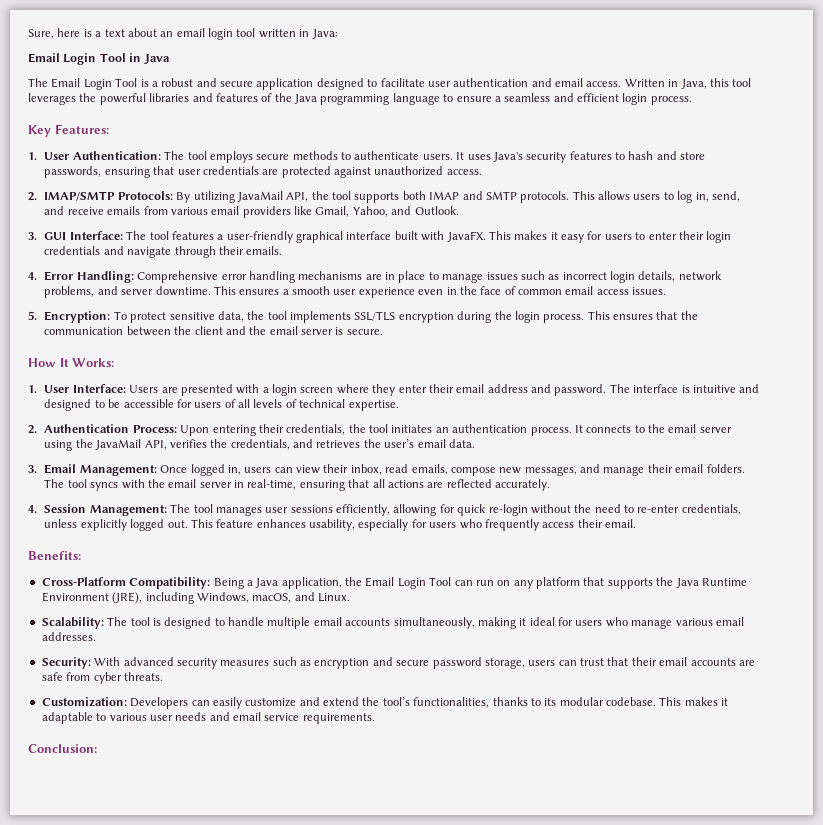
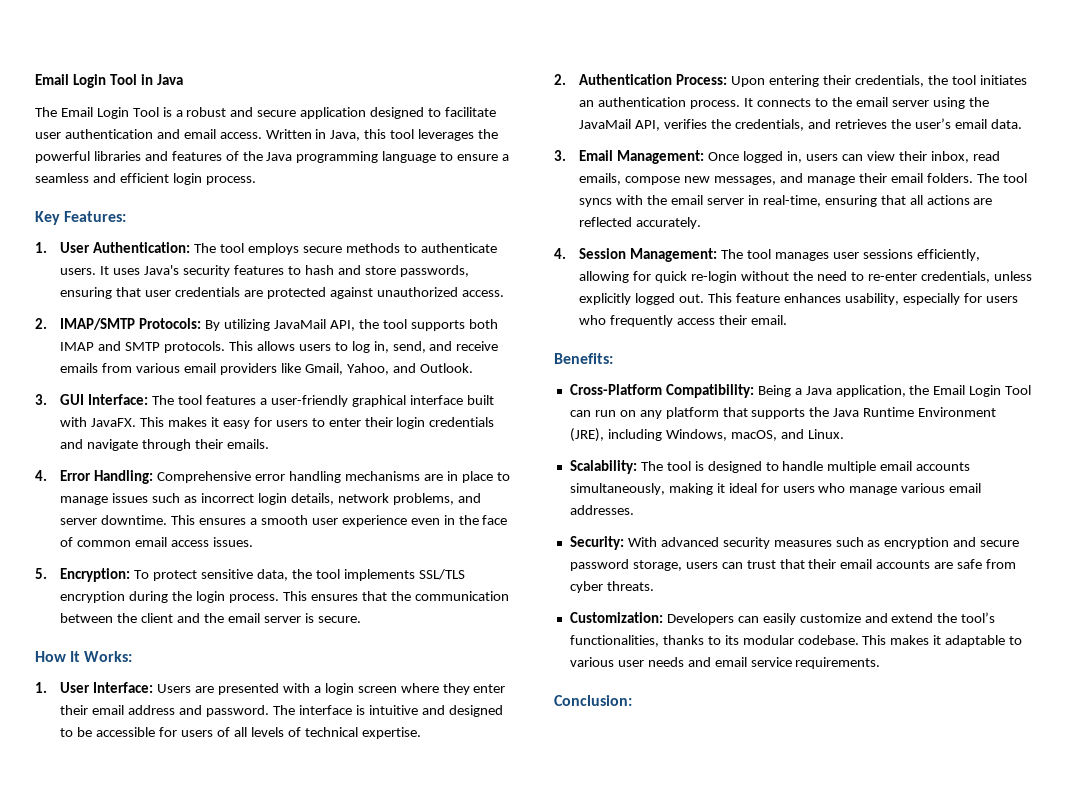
[28,28,338,40] Sure, here is a text about an email login tool written in Java: // -> (35, 79) none

